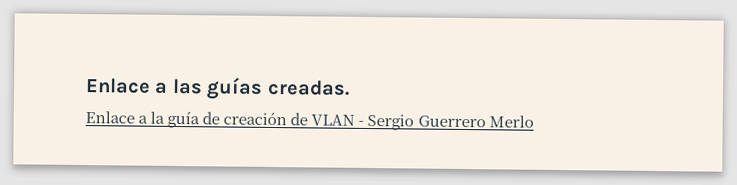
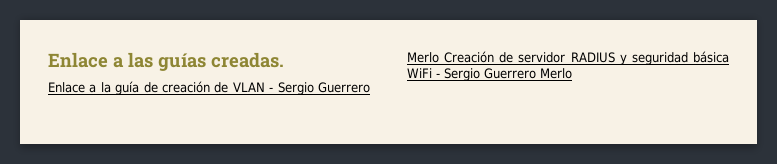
(534, 121) none -> [444,51,729,65] [407,68,572,81] Creación de servidor RADIUS y seguridad básica WiFi - Sergio Guerrero Merlo

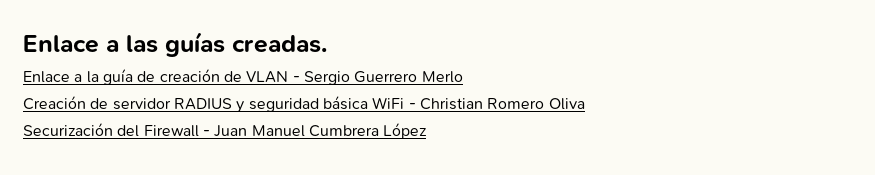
(439, 57) none -> (463, 77) //
[444,68,572,81] Sergio Guerrero Merlo -> [419,98,585,110] [23,123,428,139] Christian Romero Oliva // Securización del Firewall - Juan Manuel Cumbrera López

